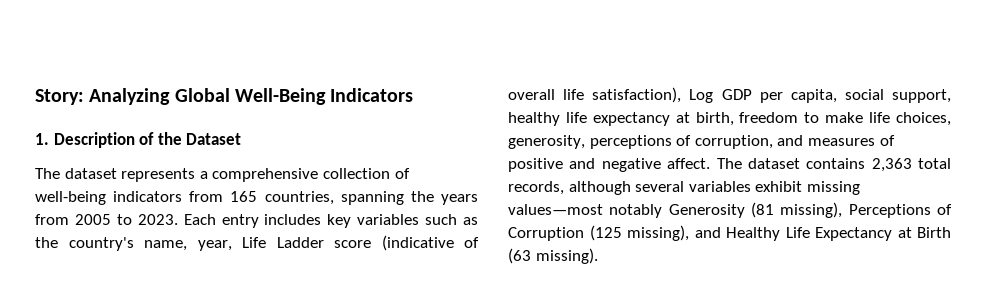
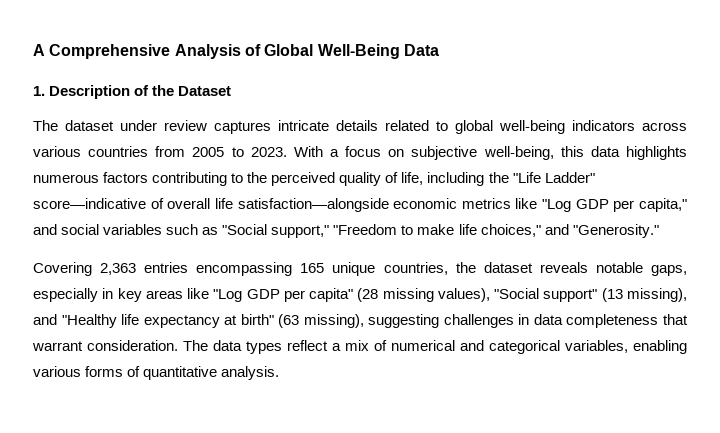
[35,88,171,105] Story: Analyzing -> [33,44,261,59] A Comprehensive Analysis of
[330,88,414,102] Indicators -> [403,44,439,56] Data
[121,168,410,182] [35,191,479,205] [35,214,478,228] [35,235,479,251] [508,87,951,103] [508,112,952,126] [508,135,895,149] [508,158,951,172] [508,181,860,195] [508,202,952,218] [508,225,951,241] [508,248,598,264] represents a comprehensive collection of well-being indicators from 165 countries, spanning the years from 2005 to 2023. Each entry includes key variables such as the country's name, year, Life Ladder score (indicative of overall life satisfaction), Log GDP per capita, social support, healthy life expectancy at birth, freedom to make life choices, generosity, perceptions of corruption, and measures of positive and negative affect. The dataset contains 2,363 total records, although several variables exhibit missing values—most notably Generosity (81 missing), Perceptions of Corruption (125 missing), and Healthy Life Expectancy at Birth (63 missing). -> [120,120,687,134] [33,146,687,160] [33,172,595,186] [33,198,687,212] [33,224,659,238] [33,262,688,276] [33,288,687,302] [33,314,689,328] [32,340,687,354] [33,366,280,380] under review captures intricate details related to global well-being indicators across various countries from 2005 to 2023. With a focus on subjective well-being, this data highlights numerous factors contributing to the perceived quality of life, including the "Life Ladder" score—indicative of overall life satisfaction—alongside economic metrics like "Log GDP per capita," and social variables such as "Social support," "Freedom to make life choices," and "Generosity." // Covering 2,363 entries encompassing 165 unique countries, the dataset reveals notable gaps, especially in key areas like "Log GDP per capita" (28 missing values), "Social support" (13 missing), and "Healthy life expectancy at birth" (63 missing), suggesting challenges in data completeness that warrant consideration. The data types reflect a mix of numerical and categorical variables, enabling various forms of quantitative analysis.

